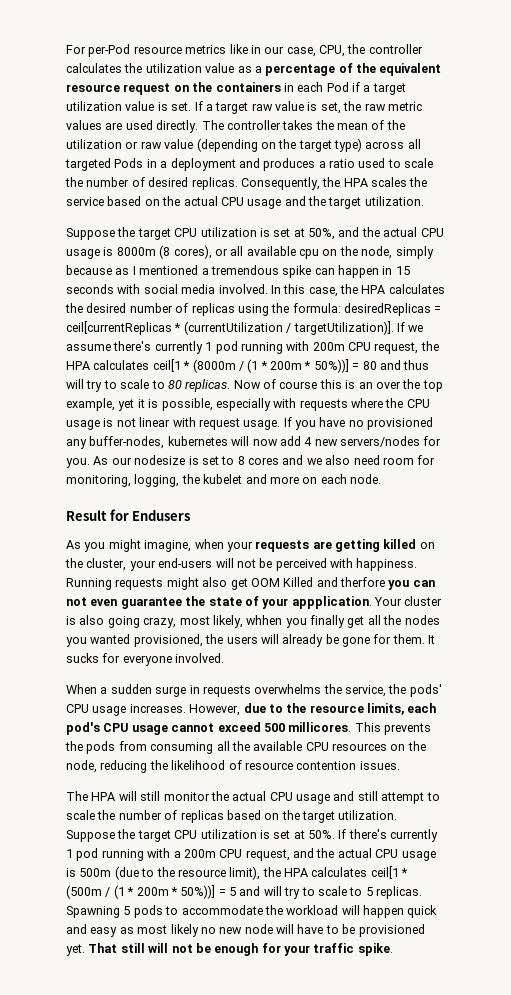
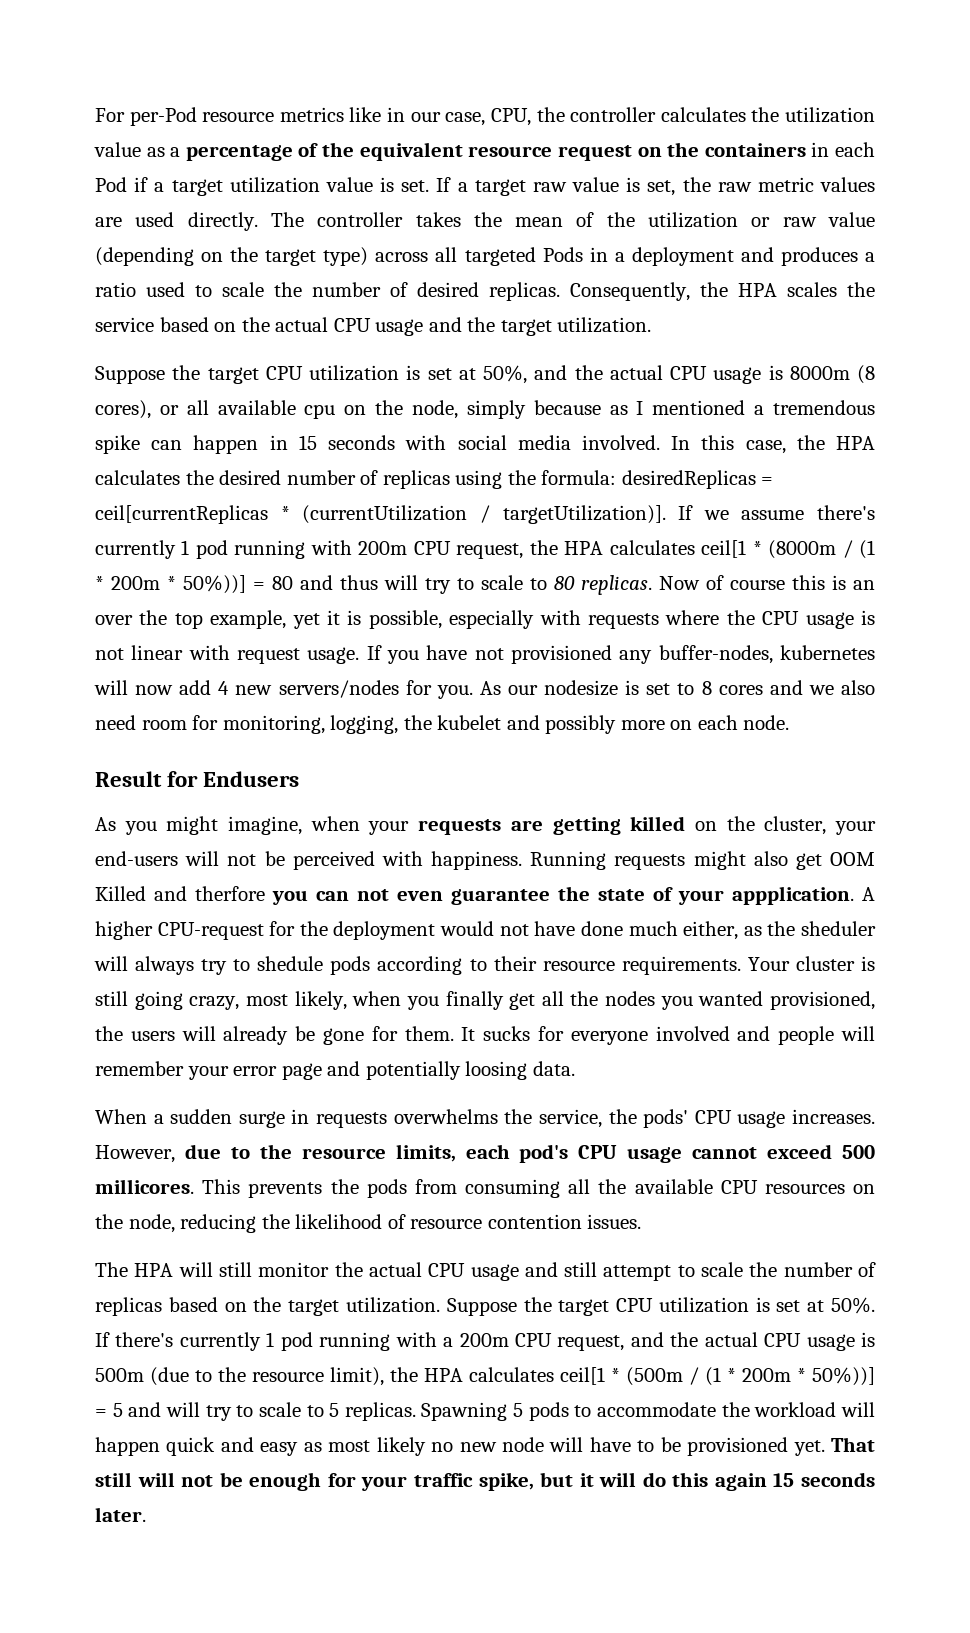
[348,420,364,427] no -> [474,648,504,660] not
(267, 479) none -> [545,715,617,734] possibly
(372, 602) none -> [862,887,875,901] [95,921,877,940] [94,956,741,975] A higher CPU-request for the deployment would not have done much either, as the sheduler will always try to shedule pods according to their resource requirements.
[79,615,105,625] also -> [95,991,128,1006] still
[246,615,283,625] whhen -> [352,991,402,1006] when
[175,653,225,663] involved. -> [655,1026,875,1045] [95,1061,575,1080] involved and people will remember your error page and potentially loosing data.
[357,943,393,956] spike. -> [478,1472,875,1491] [95,1507,146,1522] spike, but it will do this again 15 seconds later.

